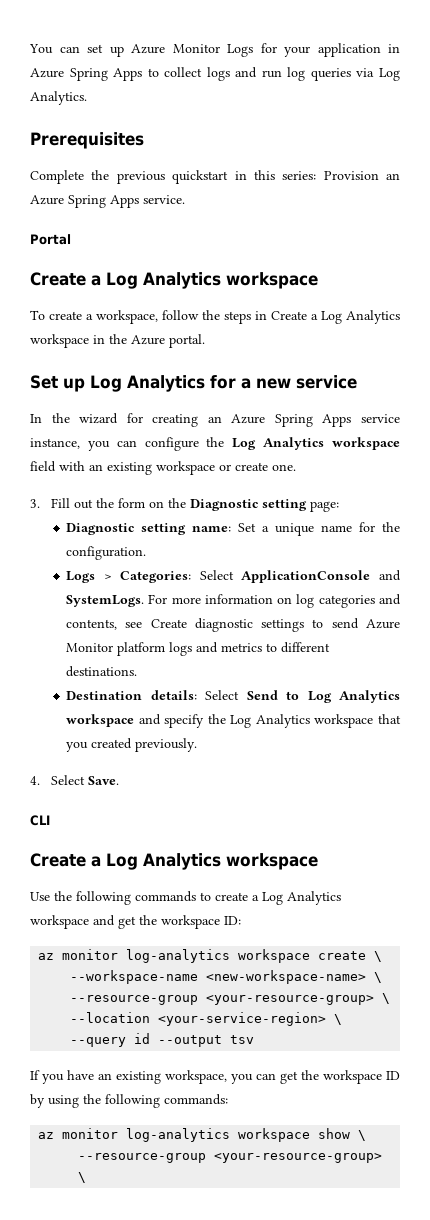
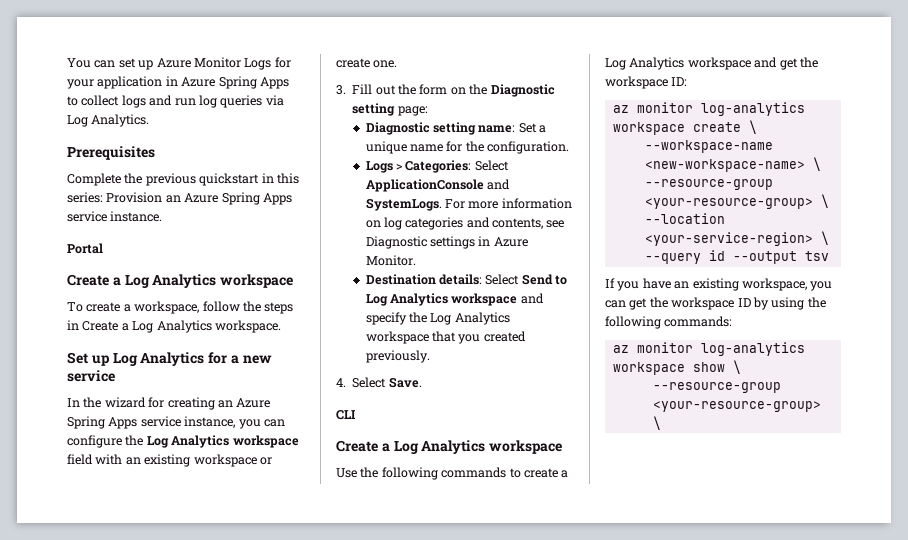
[143,195,185,204] service. -> [67,211,163,222] service instance.
[30,334,205,348] workspace in the Azure portal. -> [214,320,281,333] workspace.
[150,618,400,632] [66,642,331,656] [66,666,138,677] Create diagnostic settings to send Azure Monitor platform logs and metrics to different destinations. -> [365,236,528,249] [365,255,416,266] Diagnostic settings in Azure Monitor.

